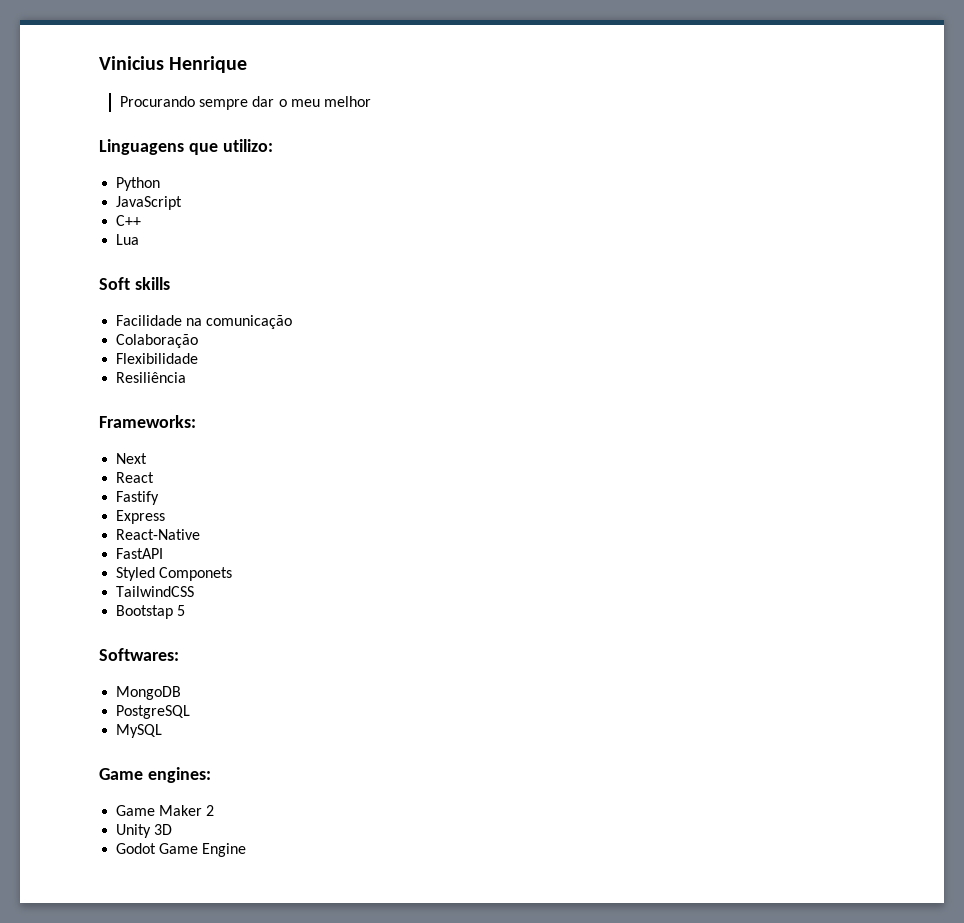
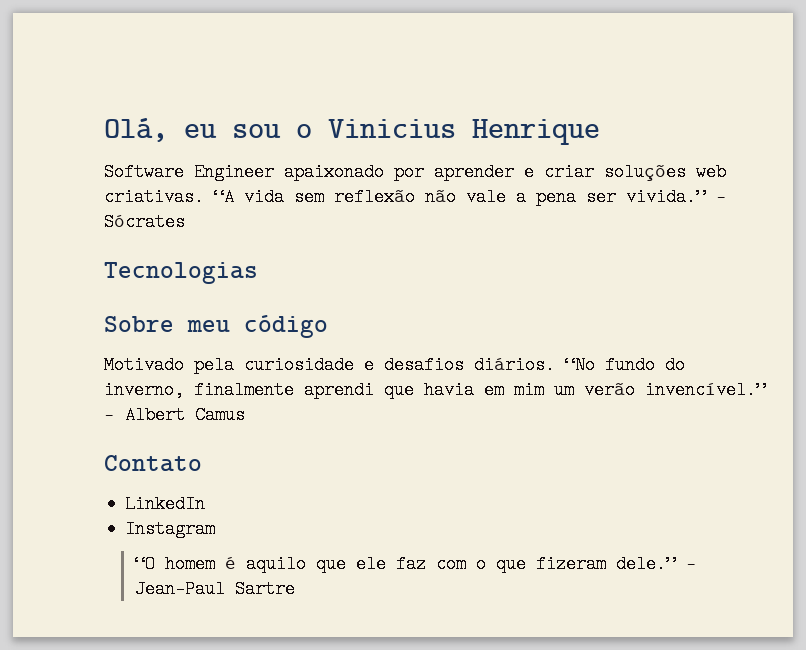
[99,56,248,73] [119,96,371,110] [99,139,273,155] [116,177,161,191] [116,196,183,210] [116,215,142,226] [116,234,140,245] [99,277,170,290] [116,315,293,329] [116,334,199,348] [116,353,199,364] [116,372,187,383] [99,415,196,428] [116,453,148,464] [116,472,155,483] [116,491,160,505] [116,510,166,524] [116,529,201,540] [116,548,164,559] [116,567,233,581] [116,586,195,597] [116,605,186,619] [99,648,179,661] [116,686,182,700] [116,705,191,719] [116,724,163,738] [99,767,211,783] [116,805,215,816] [116,824,173,838] [116,843,247,857] Vinicius Henrique // Procurando sempre dar o meu melhor // Linguagens que utilizo: // Python // JavaScript // C++ // Lua // Soft skills // Facilidade na comunicação // Colaboração // Flexibilidade // Resiliência // Frameworks: // Next // React // Fastify // Express // React-Native // FastAPI // Styled Componets // TailwindCSS // Bootstap 5 // Softwares: // MongoDB // PostgreSQL // MySQL // Game engines: // Game Maker 2 // Unity 3D // Godot Game Engine -> [104,118,600,145] [104,163,726,181] [104,188,727,206] [104,213,185,231] [104,262,258,284] [104,315,328,338] [104,356,685,374] [104,381,766,399] [104,406,245,424] [104,455,202,472] [125,495,206,513] [125,520,216,538] [134,555,697,573] [134,580,295,598] Olá, eu sou o Vinicius Henrique // Software Engineer apaixonado por aprender e criar soluções web criativas. “A vida sem reflexão não vale a pena ser vivida.” — Sócrates // Tecnologias // Sobre meu código // Motivado pela curiosidade e desafios diários. “No fundo do inverno, finalmente aprendi que havia em mim um verão invencível.” — Albert Camus // Contato // LinkedIn // Instagram // “O homem é aquilo que ele faz com o que fizeram dele.” — Jean-Paul Sartre

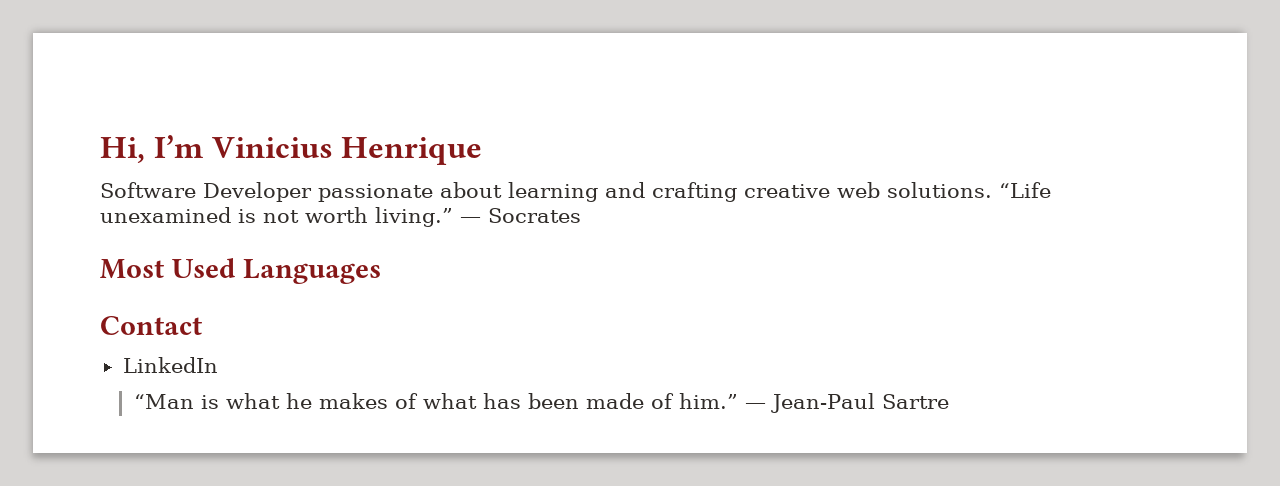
[104,118,312,142] Olá, eu sou o -> [100,135,204,164] Hi, I’m
[194,163,726,181] [104,188,727,206] [104,213,185,231] [104,262,258,284] [104,315,328,338] [104,356,685,374] [104,381,766,399] [104,406,245,424] [104,455,202,472] [125,495,206,513] [125,520,216,538] [134,555,676,573] Engineer apaixonado por aprender e criar soluções web criativas. “A vida sem reflexão não vale a pena ser vivida.” — Sócrates // Tecnologias // Sobre meu código // Motivado pela curiosidade e desafios diários. “No fundo do inverno, finalmente aprendi que havia em mim um verão invencível.” — Albert Camus // Contato // LinkedIn // Instagram // “O homem é aquilo que ele faz com o que fizeram dele.” -> [203,182,1051,202] [100,207,581,227] [100,258,381,284] [100,316,202,335] [122,357,218,373] [133,393,738,409] Developer passionate about learning and crafting creative web solutions. “Life unexamined is not worth living.” — Socrates // Most Used Languages // Contact // LinkedIn // “Man is what he makes of what has been made of him.”

